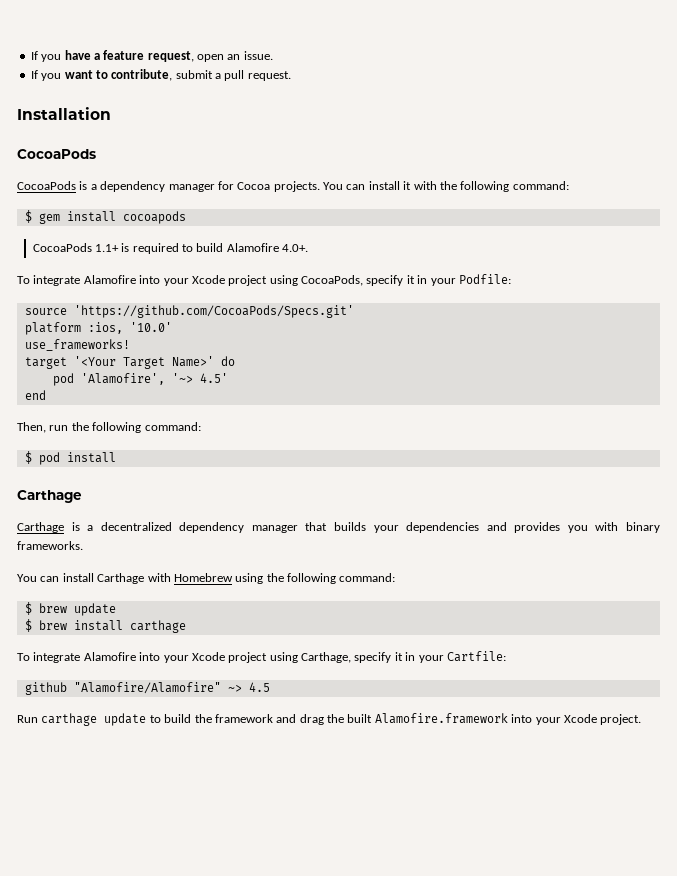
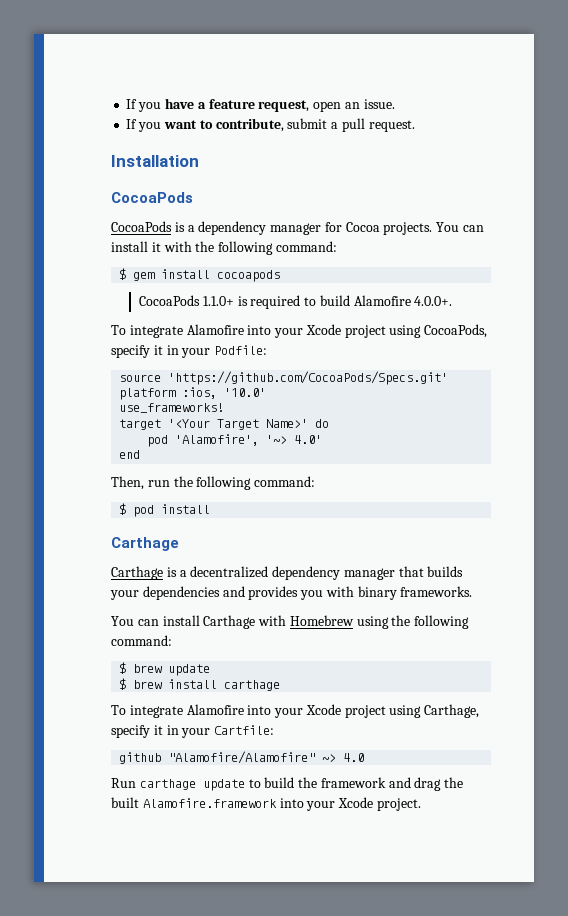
[94,244,119,252] 1.1+ -> [202,296,234,306] 1.1.0+
[282,244,309,252] 4.0+. -> [414,296,453,306] 4.0.0+.
[199,373,228,383] 4.5' -> [294,435,323,444] 4.0'
[248,682,270,692] 4.5 -> [343,753,365,762] 4.0

